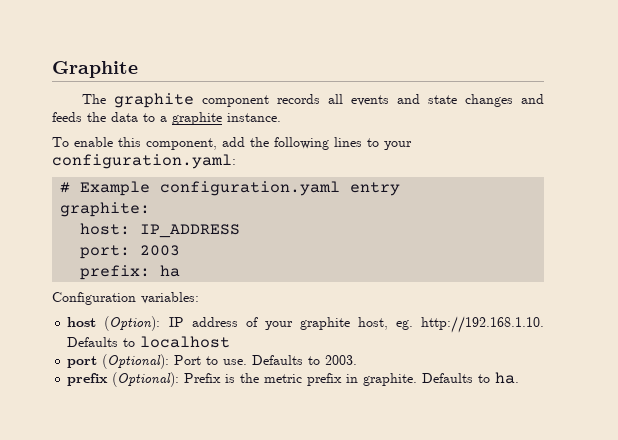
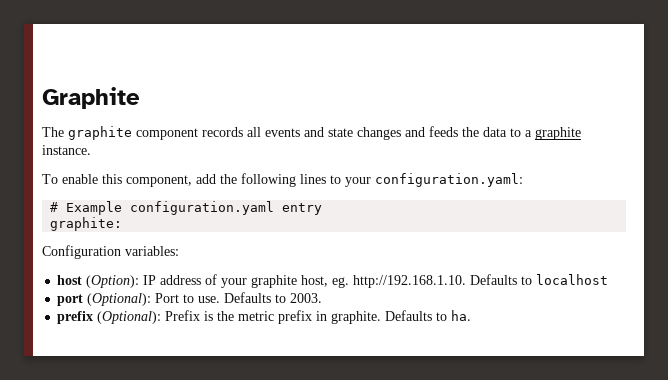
[80,223,241,238] [80,245,181,259] [80,265,181,280] // host: IP_ADDRESS // port: 2003 // prefix: ha -> (123, 224) none

